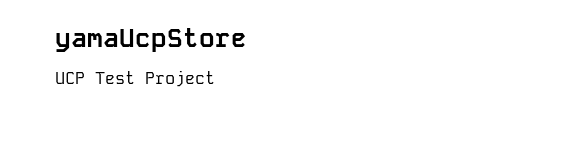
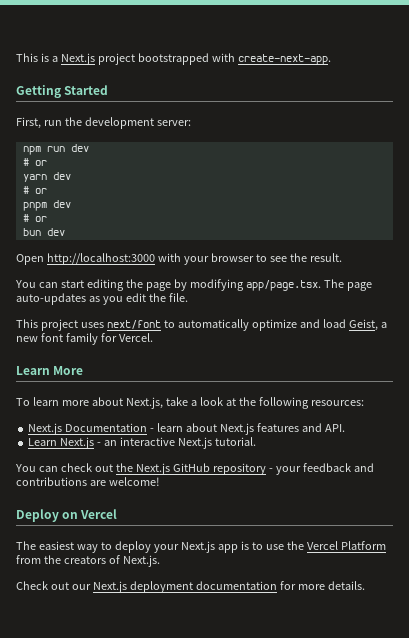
[55,28,247,52] [55,70,215,87] yamaUcpStore // UCP Test Project -> [16,53,331,65] [16,85,109,98] [16,117,191,129] [22,144,89,155] [22,158,47,166] [22,172,71,182] [22,186,47,194] [22,200,71,211] [22,214,47,222] [22,228,65,236] [16,253,342,265] [15,279,372,291] [16,293,188,305] [16,319,387,331] [16,333,153,345] [16,366,84,375] [16,397,364,409] [28,423,345,435] [28,437,256,449] [15,463,374,475] [16,477,160,486] [16,509,118,522] [16,541,386,553] [16,555,160,567] [16,581,365,593] This is a Next.js project bootstrapped with create-next-app. // Getting Started // First, run the development server: // npm run dev // # or // yarn dev // # or // pnpm dev // # or // bun dev // Open http://localhost:3000 with your browser to see the result. // You can start editing the page by modifying app/page.tsx. The page auto-updates as you edit the file. // This project uses next/font to automatically optimize and load Geist, a new font family for Vercel. // Learn More // To learn more about Next.js, take a look at the following resources: // Next.js Documentation - learn about Next.js features and API. // Learn Next.js - an interactive Next.js tutorial. // You can check out the Next.js GitHub repository - your feedback and contributions are welcome! // Deploy on Vercel // The easiest way to deploy your Next.js app is to use the Vercel Platform from the creators of Next.js. // Check out our Next.js deployment documentation for more details.

